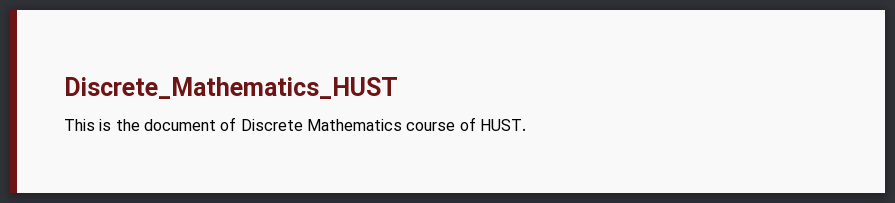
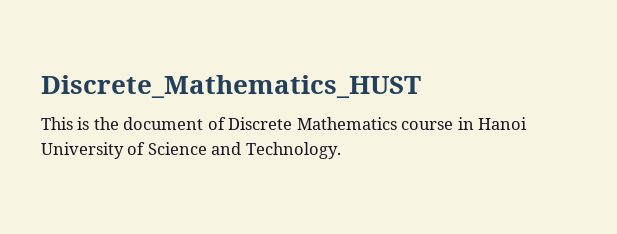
[459,117,526,131] of HUST. -> [457,117,528,130] [41,142,341,159] in Hanoi University of Science and Technology.

